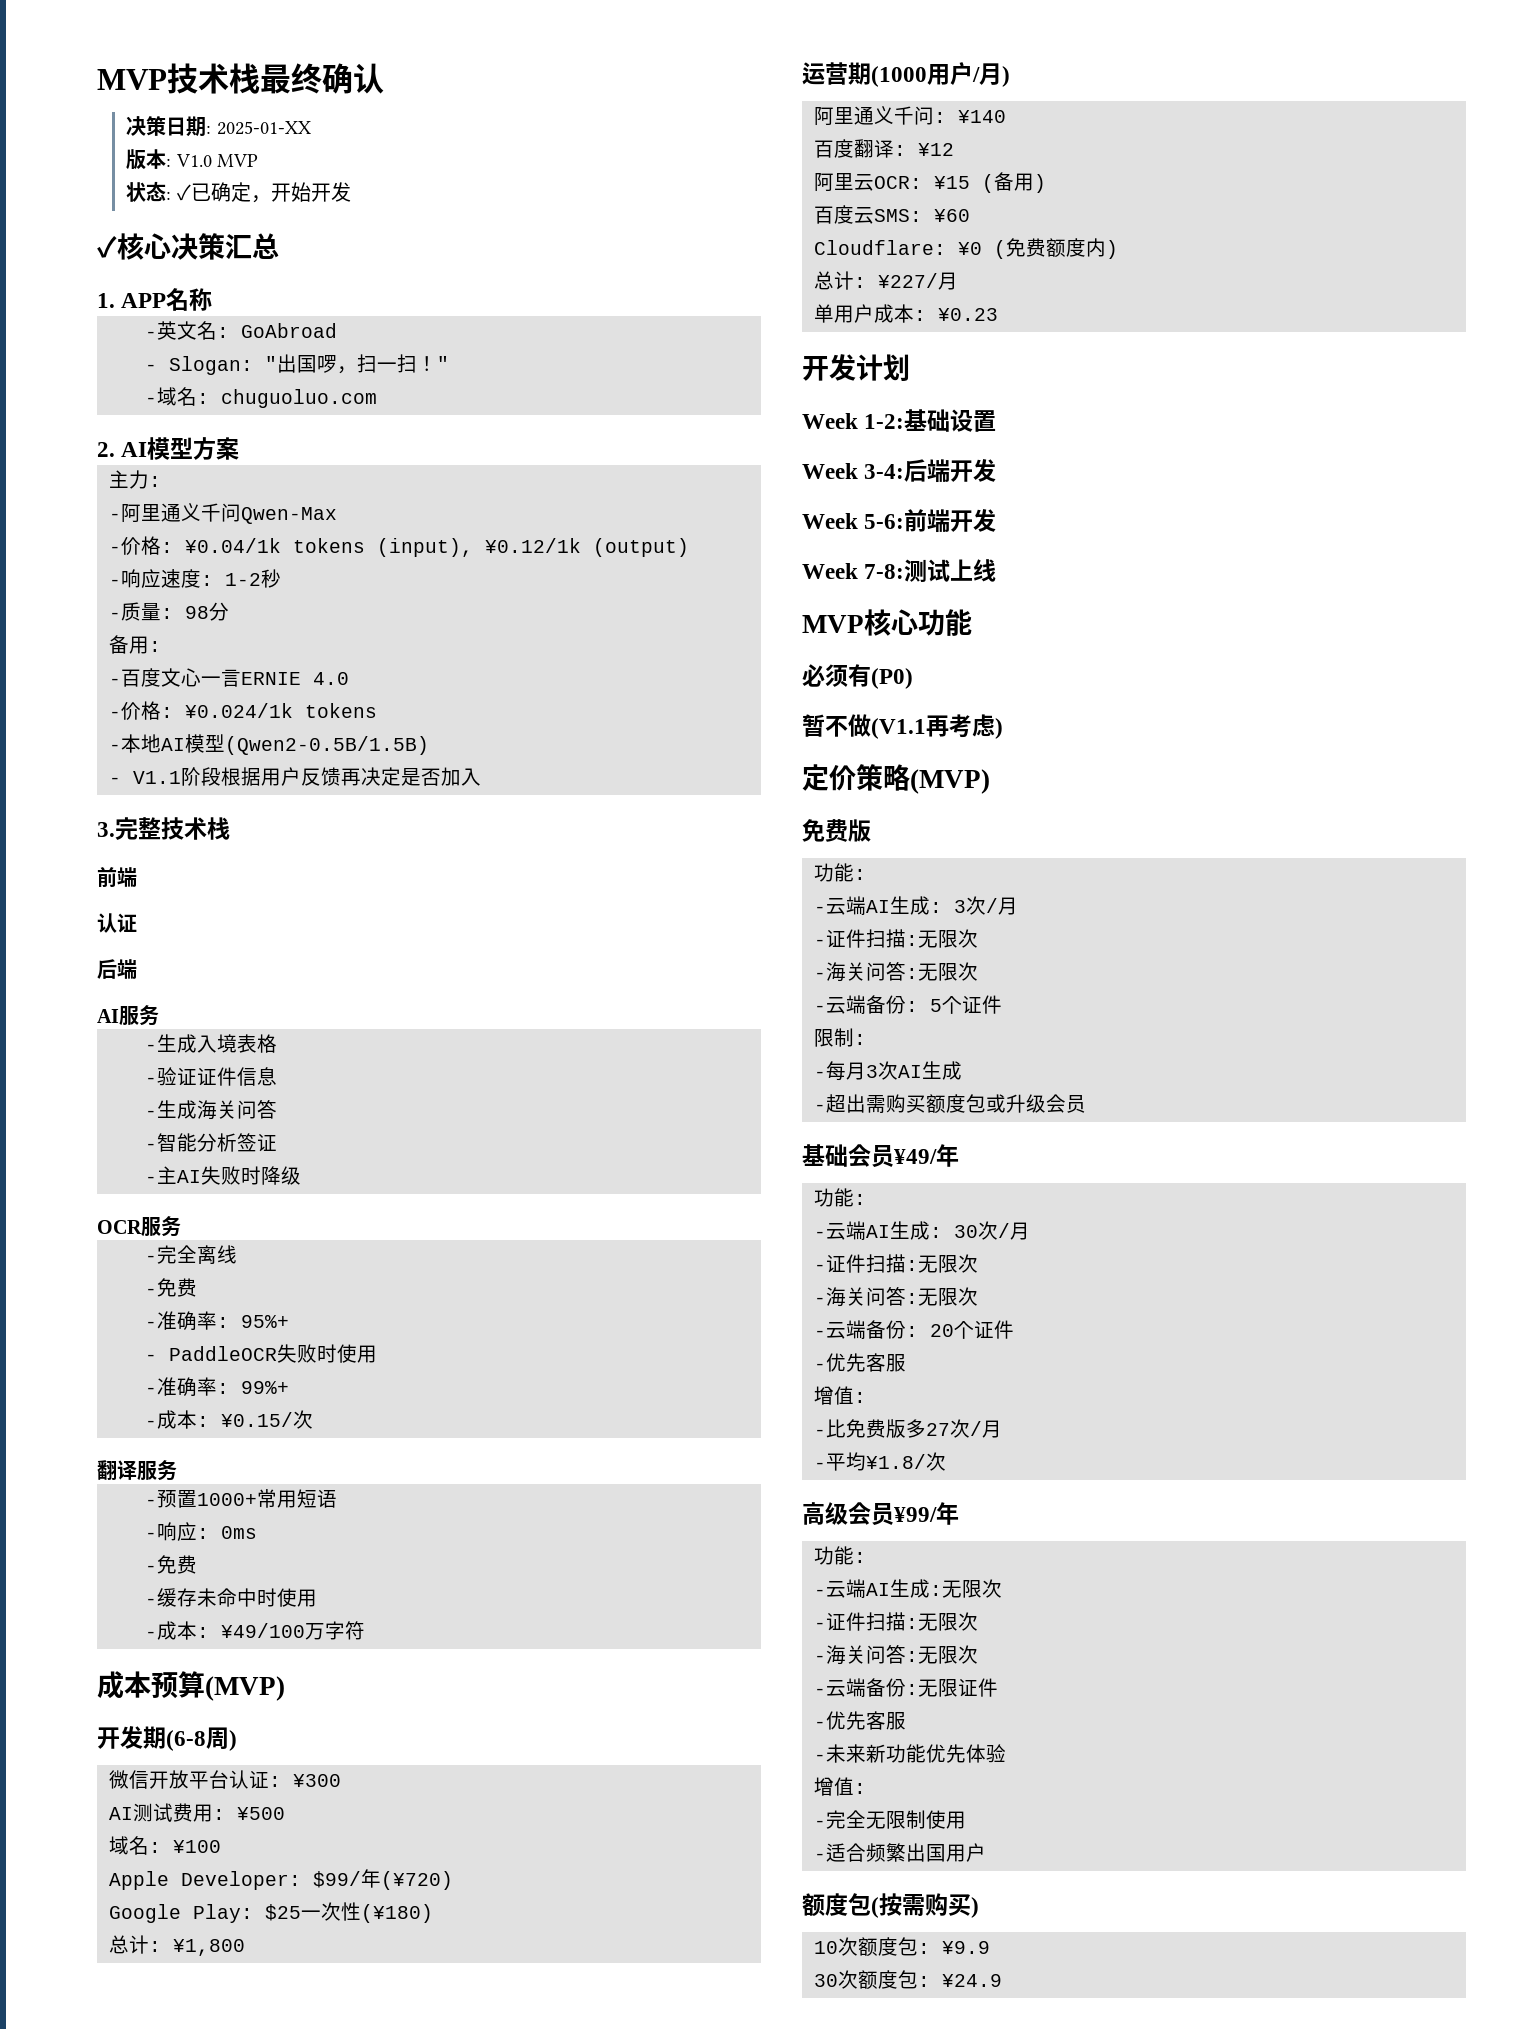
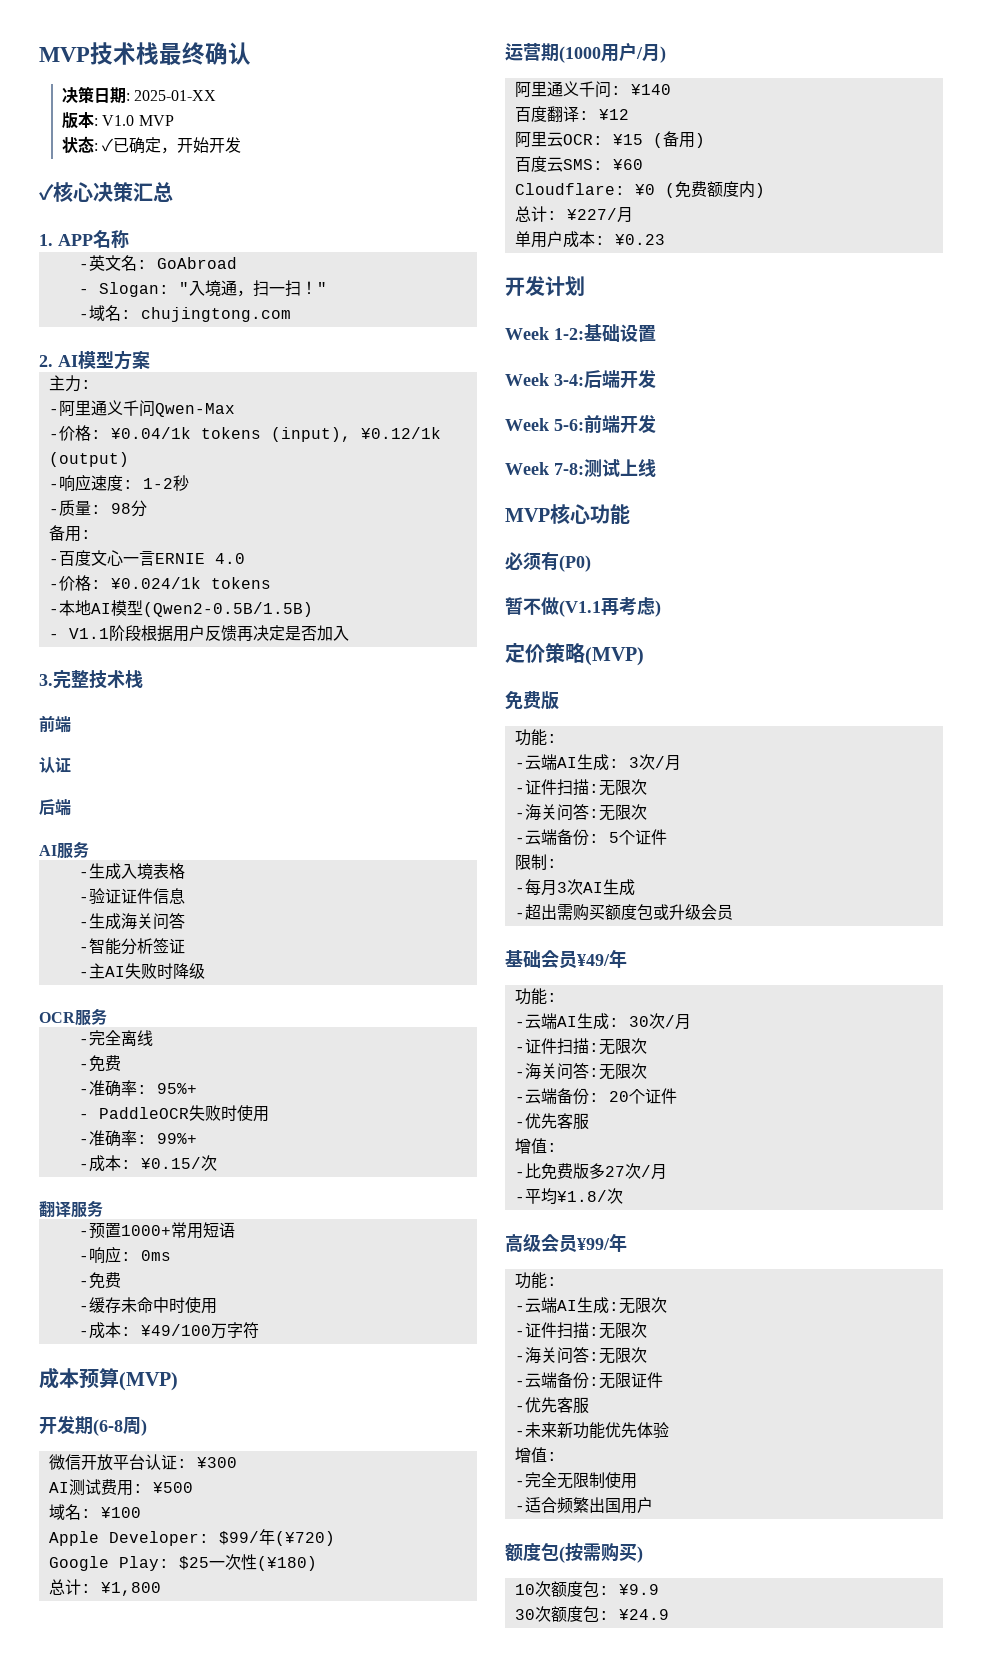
[277,354,337,373] 出国啰 -> [188,280,237,297] 入境通
[221,389,377,408] chuguoluo.com -> [140,307,291,322] chujingtong.com

